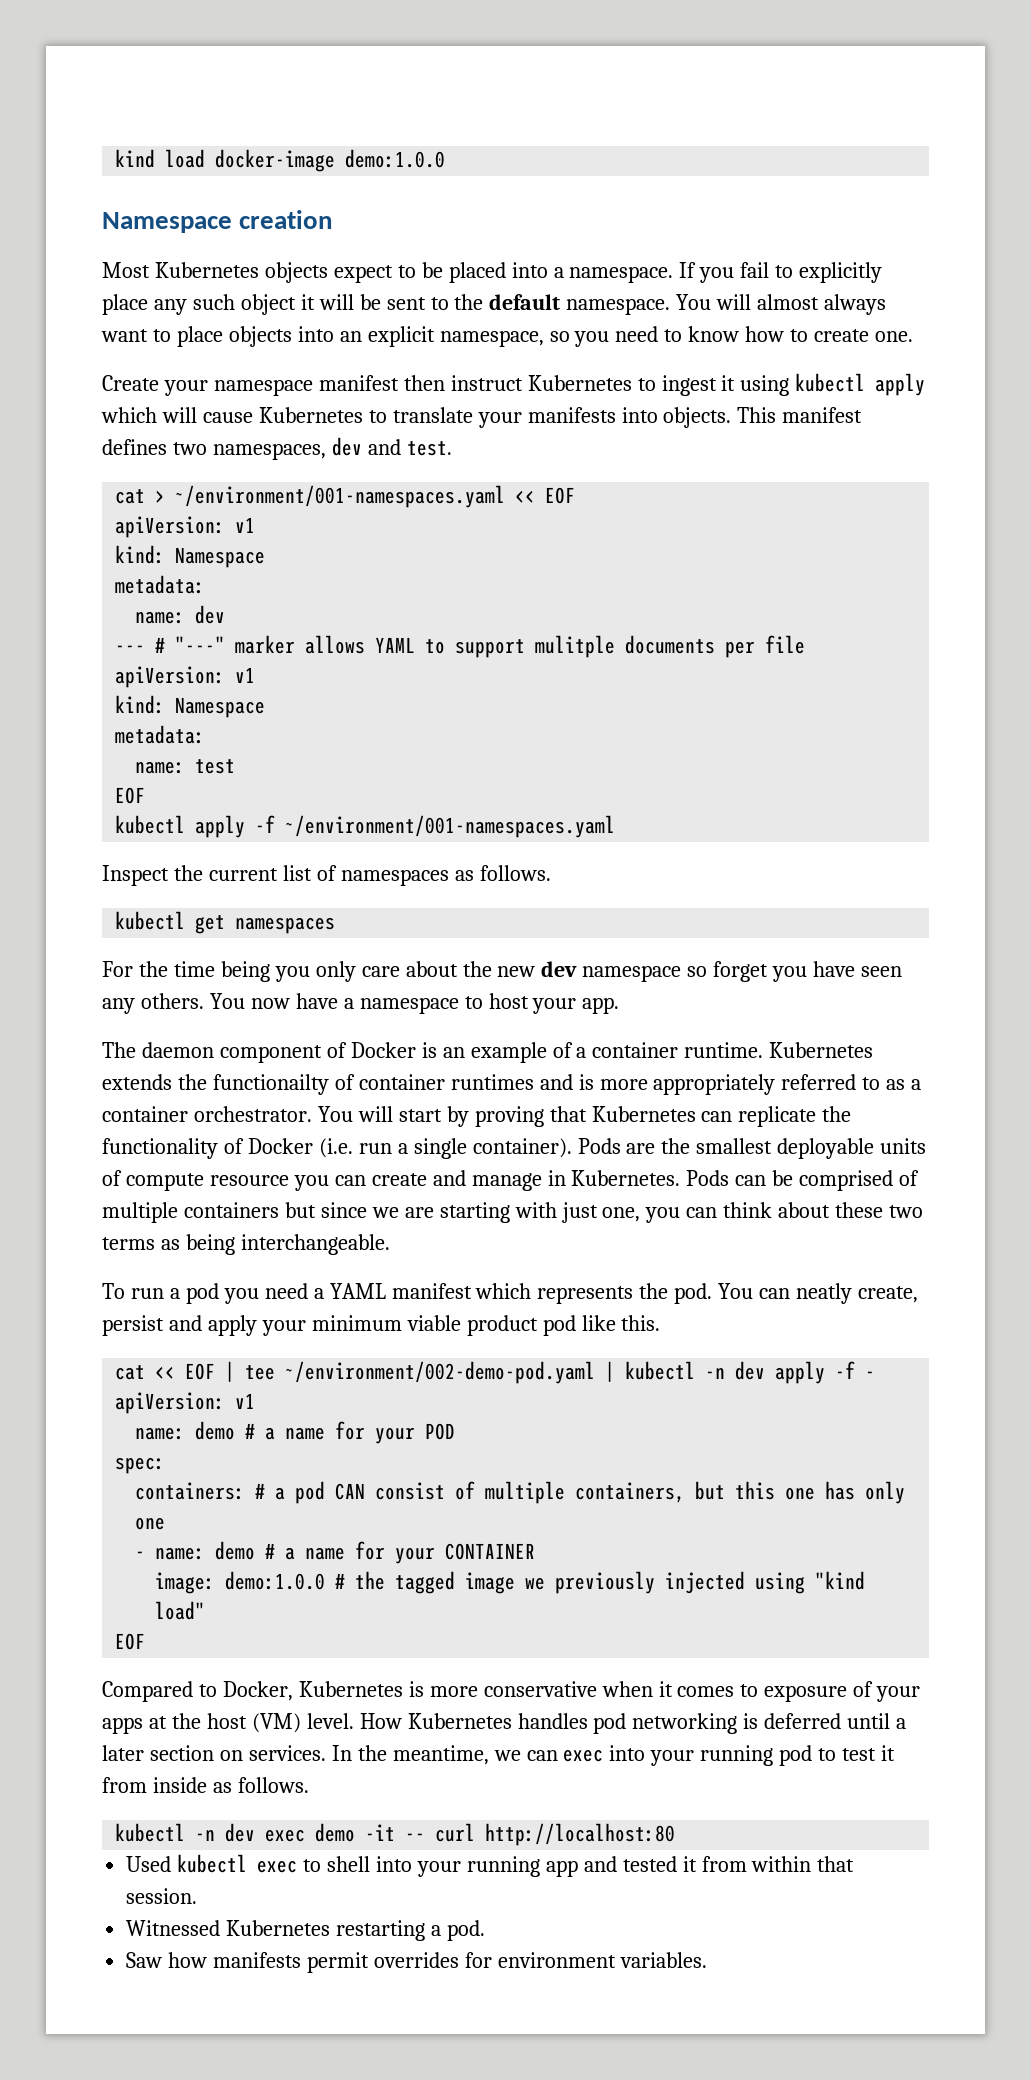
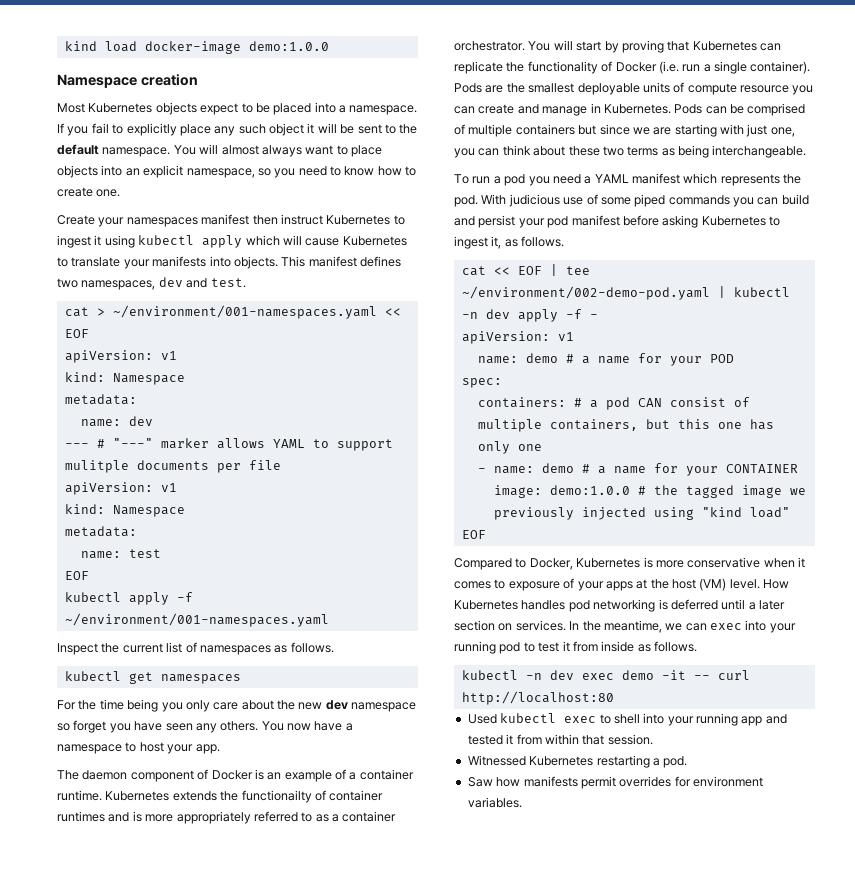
[213,379,313,396] namespace -> [126,217,198,227] namespaces
[718,1283,919,1304] [102,1315,661,1336] You can neatly create, persist and apply your minimum viable product pod like this. -> [481,194,809,207] [454,215,780,228] [454,236,565,249] With judicious use of some piped commands you can build and persist your pod manifest before asking Kubernetes to ingest it, as follows.

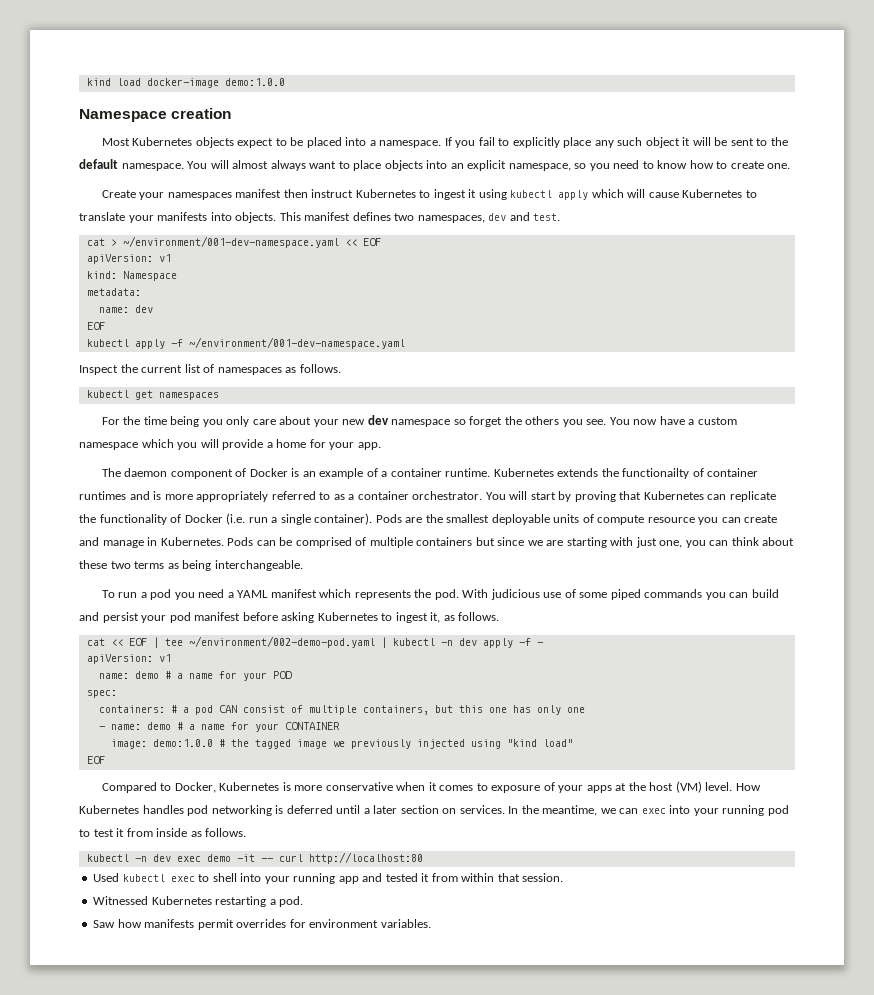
[112,305,377,319] ~/environment/001-namespaces.yaml -> [122,236,339,248] ~/environment/001-dev-namespace.yaml
[64,438,393,451] [64,460,281,473] [64,482,177,495] [64,504,185,517] [64,526,137,537] [80,549,161,559] // --- # "---" marker allows YAML to support mulitple documents per file // apiVersion: v1 // kind: Namespace // metadata: // name: test -> (153, 309) none
[64,613,329,627] ~/environment/001-namespaces.yaml -> [188,337,405,349] ~/environment/001-dev-namespace.yaml
[277,700,295,710] the -> [313,419,339,427] your
[109,721,353,733] [57,742,164,754] you have seen any others. You now have a namespace to host -> [504,416,737,427] [79,439,326,450] the others you see. You now have a custom namespace which you will provide a home for

